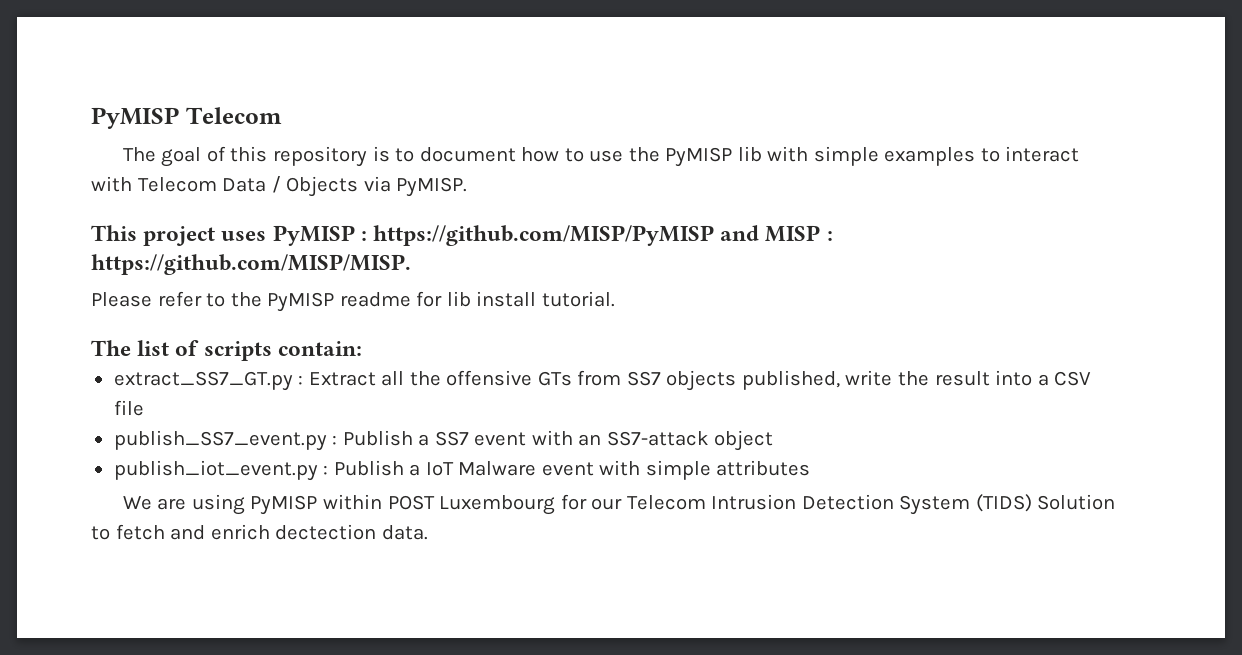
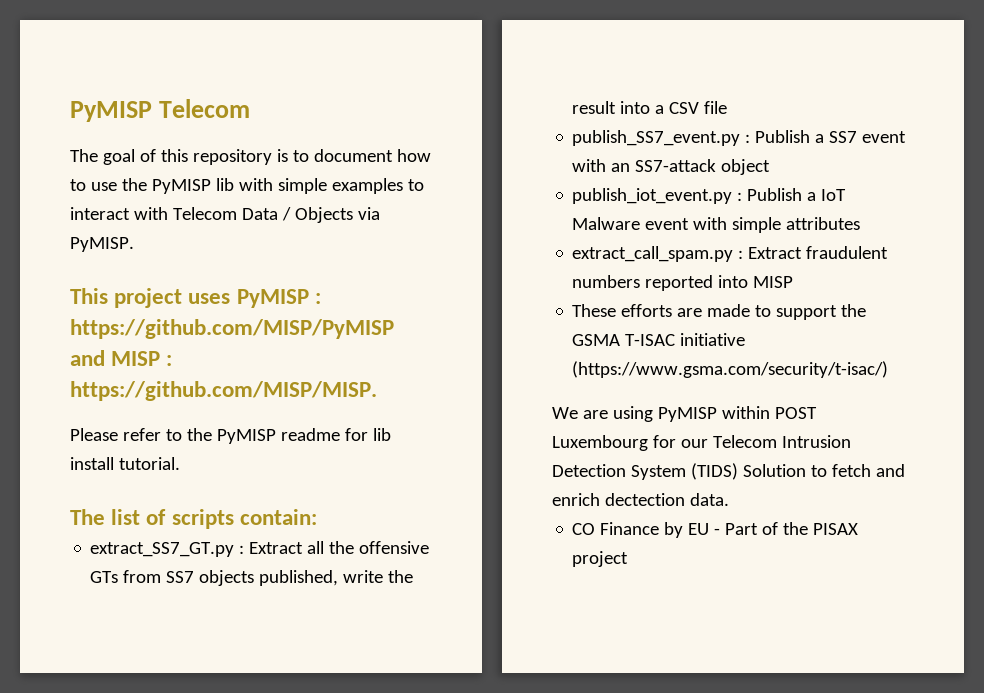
(811, 468) none -> [572,246,889,262] [572,275,794,291] [572,304,867,320] [572,333,746,346] [572,361,889,378] // extract_call_spam.py : Extract fraudulent numbers reported into MISP // These efforts are made to support the GSMA T-ISAC initiative (https://www.gsma.com/security/t-isac/)
(428, 532) none -> [572,522,859,538] [572,551,629,567] // CO Finance by EU - Part of the PISAX project

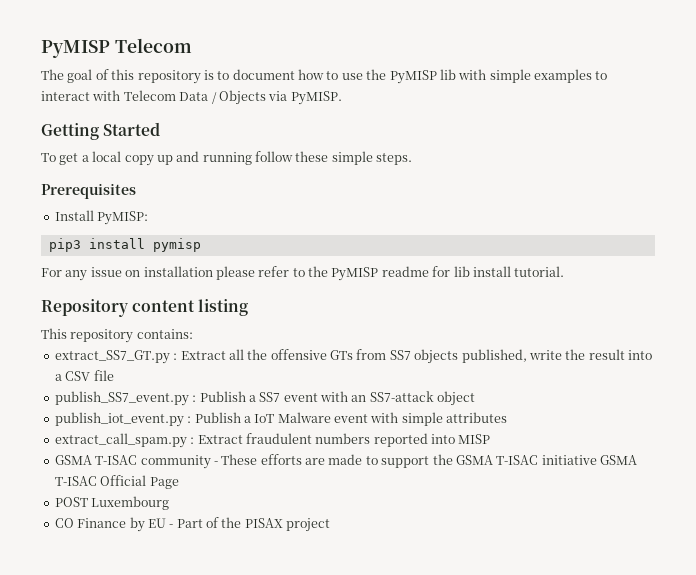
[70,288,321,308] [70,319,394,339] [70,350,173,366] [70,381,377,401] [70,428,118,441] This project uses PyMISP : https://github.com/MISP/PyMISP and MISP : https://github.com/MISP/MISP. // Please -> [41,122,161,140] [41,151,413,166] [41,183,136,199] [54,210,149,225] [48,238,201,252] [41,266,255,281] Getting Started // To get a local copy up and running follow these simple steps. // Prerequisites // Install PyMISP: // pip3 install pymisp // For any issue on installation please
[70,509,317,529] The list of scripts contain: -> [41,299,249,317] [41,328,193,343] Repository content listing // This repository contains:
(794, 282) none -> [54,455,218,469] GSMA T-ISAC community -
[572,361,889,378] [552,406,817,422] [552,435,851,451] [552,463,905,480] [552,493,729,506] (https://www.gsma.com/security/t-isac/) // We are using PyMISP within POST Luxembourg for our Telecom Intrusion Detection System (TIDS) Solution to fetch and enrich dectection data. -> [600,455,637,465] [54,475,179,489] [54,496,170,510] GSMA T-ISAC Official Page // POST Luxembourg

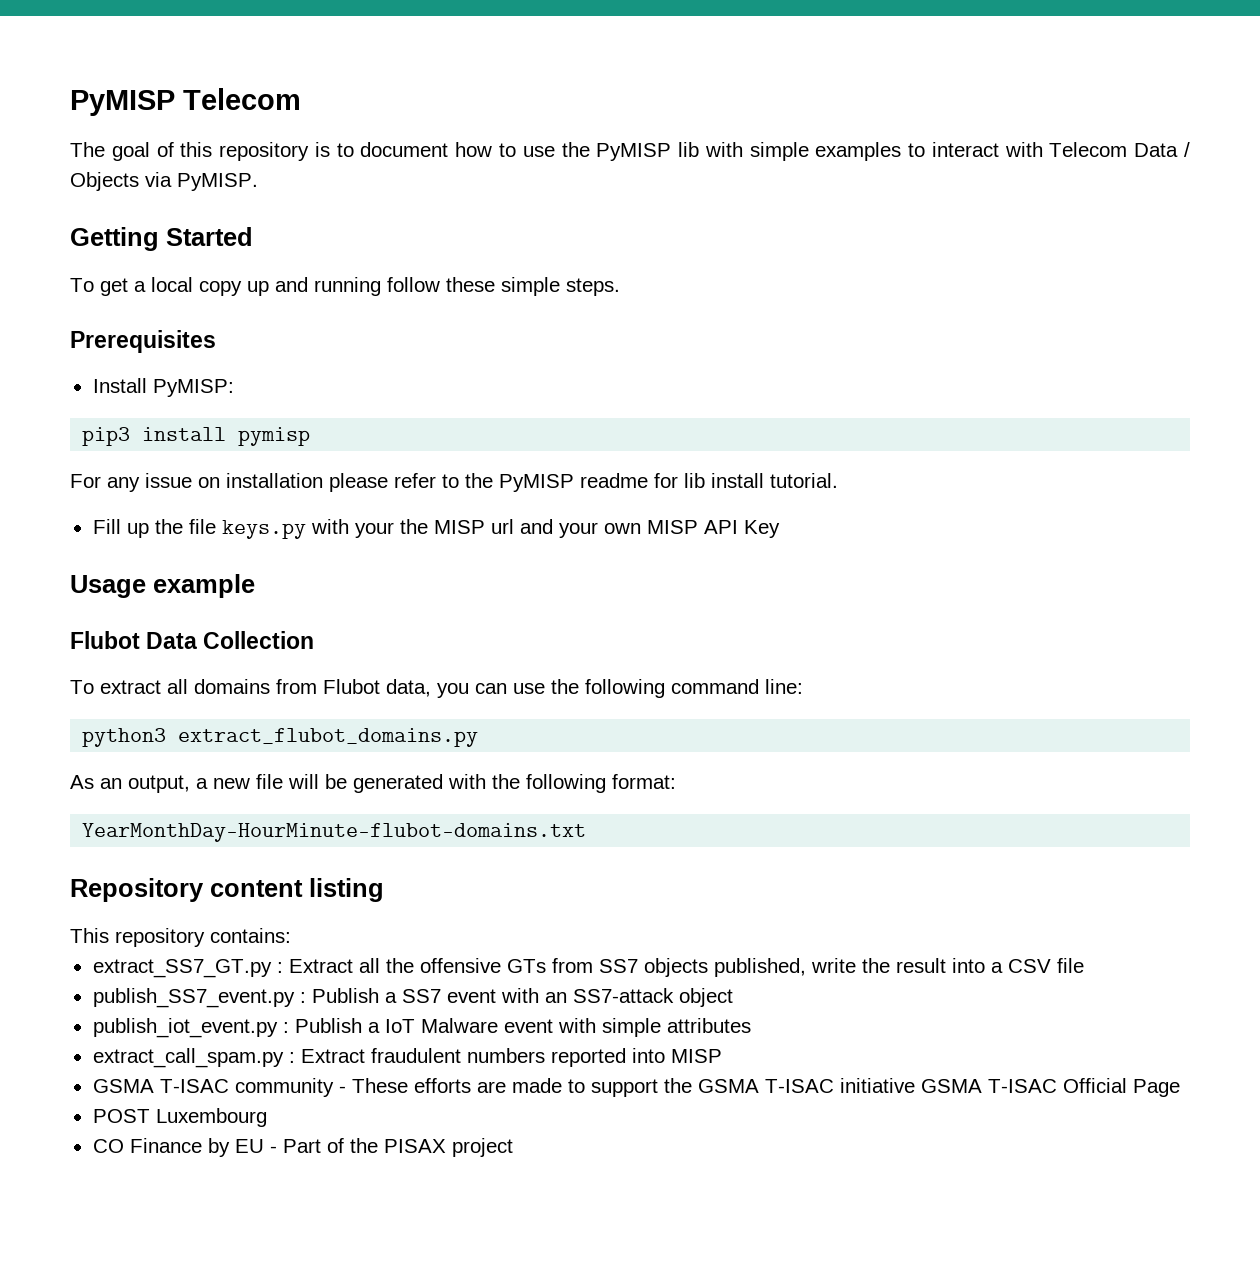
(565, 271) none -> [92,519,780,539] [70,574,255,598] [70,631,315,649] [70,679,803,698] [82,728,479,747] [70,774,676,793] [82,823,587,842] // Fill up the file keys.py with your the MISP url and your own MISP API Key // Usage example // Flubot Data Collection // To extract all domains from Flubot data, you can use the following command line: // python3 extract_flubot_domains.py // As an output, a new file will be generated with the following format: // YearMonthDay-HourMinute-flubot-domains.txt

